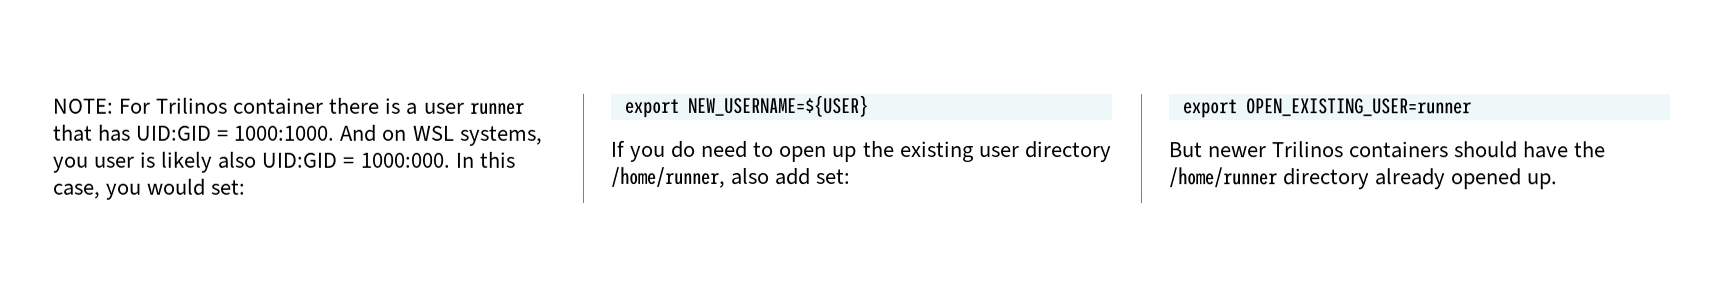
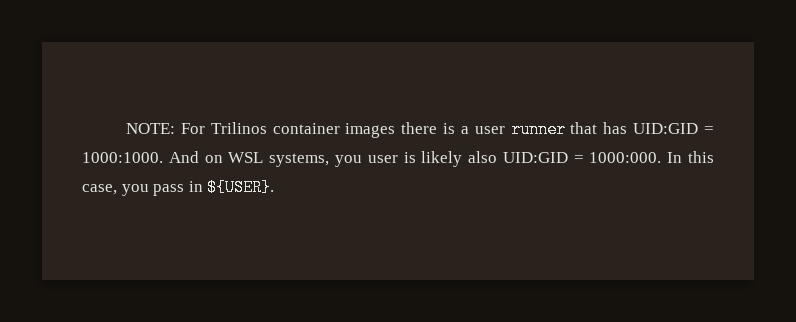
(325, 106) none -> [345,123,396,138] images
[146,178,246,196] [624,94,869,118] [610,140,1112,163] [610,166,851,188] [1182,98,1472,119] [1168,141,1607,159] [1168,167,1558,190] would set: // export NEW_USERNAME=${USER} // If you do need to open up the existing user directory /home/runner, also add set: // export OPEN_EXISTING_USER=runner // But newer Trilinos containers should have the /home/runner directory already opened up. -> [153,179,275,196] pass in ${USER}.

